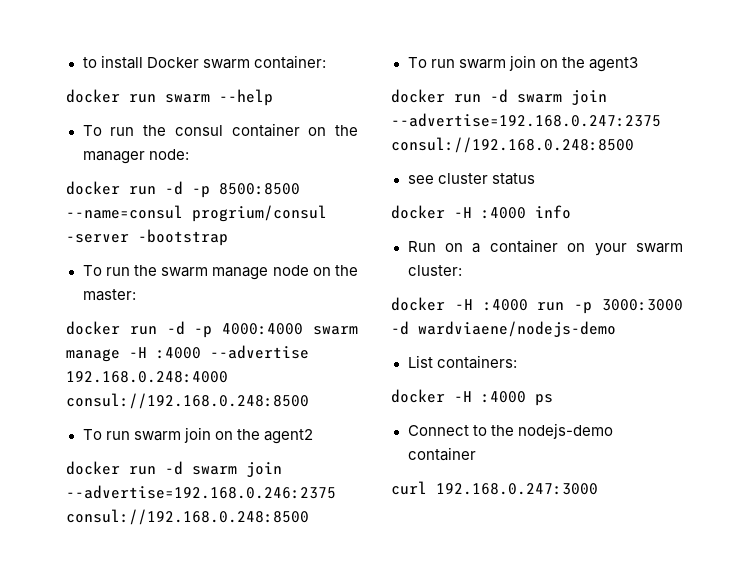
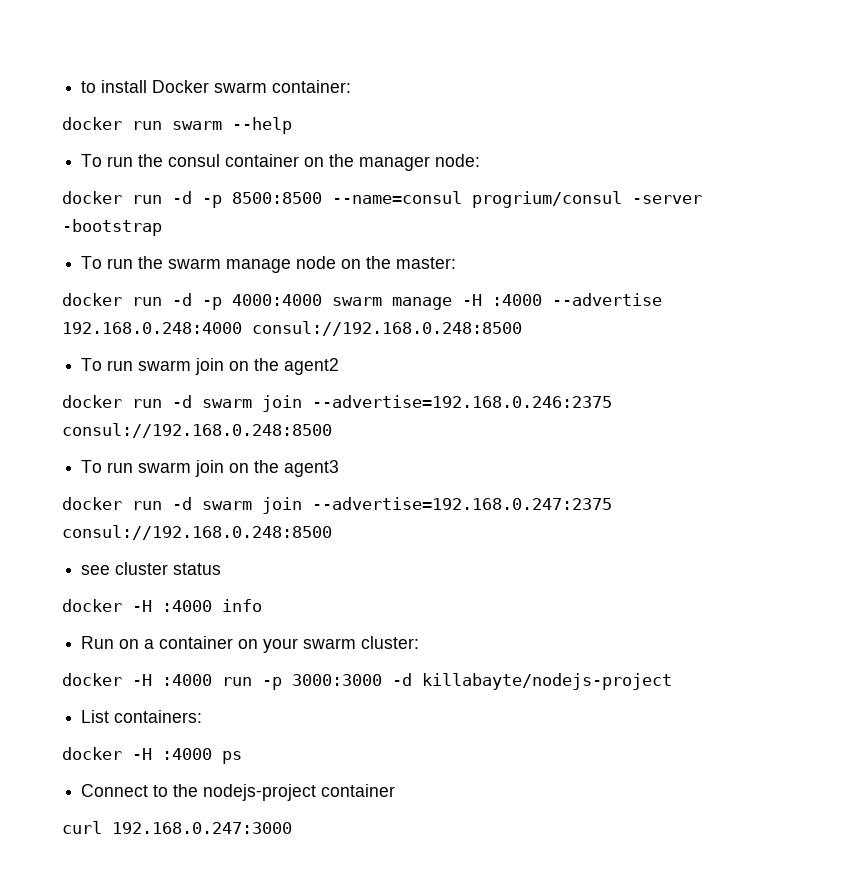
[418,321,616,337] wardviaene/nodejs-demo -> [422,673,672,690] killabayte/nodejs-project
[517,423,613,439] nodejs-demo -> [203,784,317,801] nodejs-project

